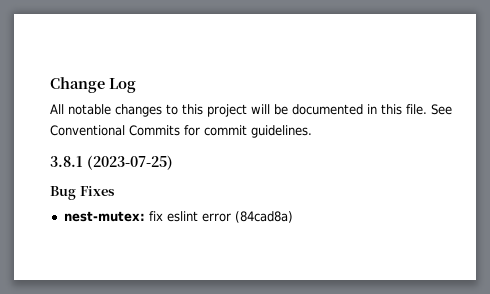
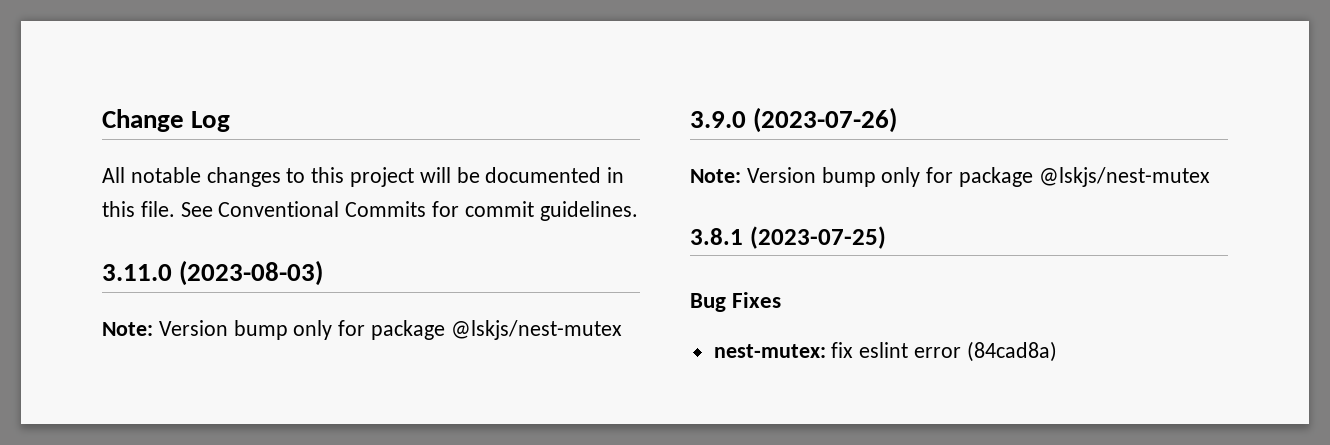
(312, 131) none -> [102,260,324,286] [102,320,622,340] [690,107,898,133] [690,167,1210,187] // 3.11.0 (2023-08-03) // Note: Version bump only for package @lskjs/nest-mutex // 3.9.0 (2023-07-26) // Note: Version bump only for package @lskjs/nest-mutex

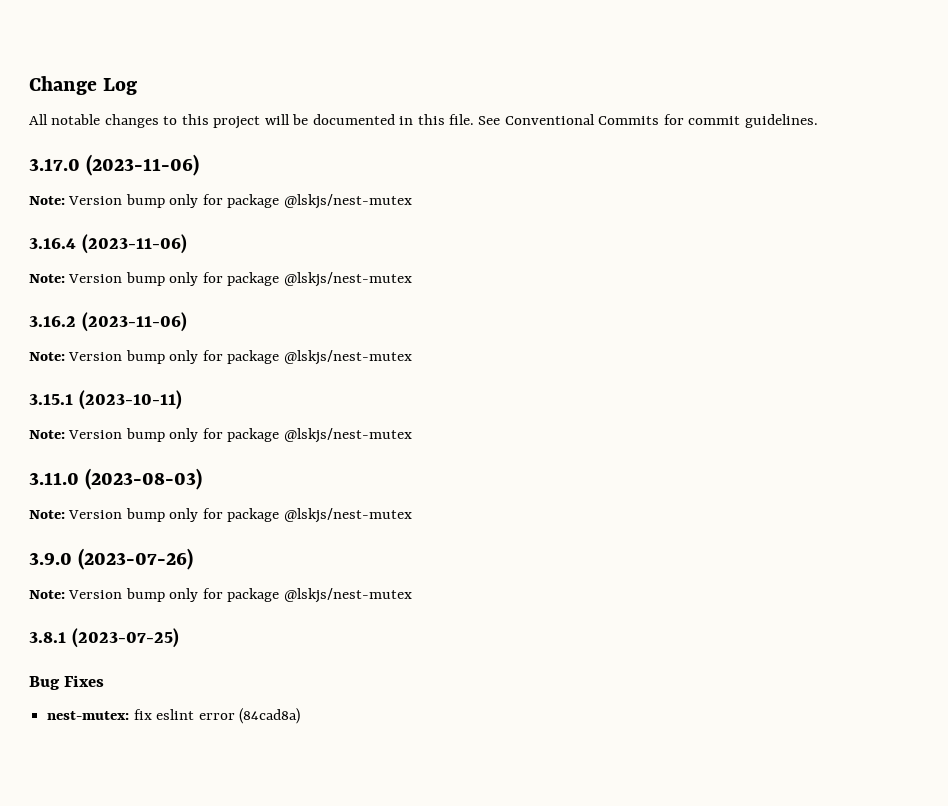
(638, 211) none -> [29,154,200,176] [29,194,412,209] [29,234,187,254] [29,272,412,287] [29,312,187,332] [29,350,412,365] [29,390,182,410] [29,428,412,443] // 3.17.0 (2023-11-06) // Note: Version bump only for package @lskjs/nest-mutex // 3.16.4 (2023-11-06) // Note: Version bump only for package @lskjs/nest-mutex // 3.16.2 (2023-11-06) // Note: Version bump only for package @lskjs/nest-mutex // 3.15.1 (2023-10-11) // Note: Version bump only for package @lskjs/nest-mutex

